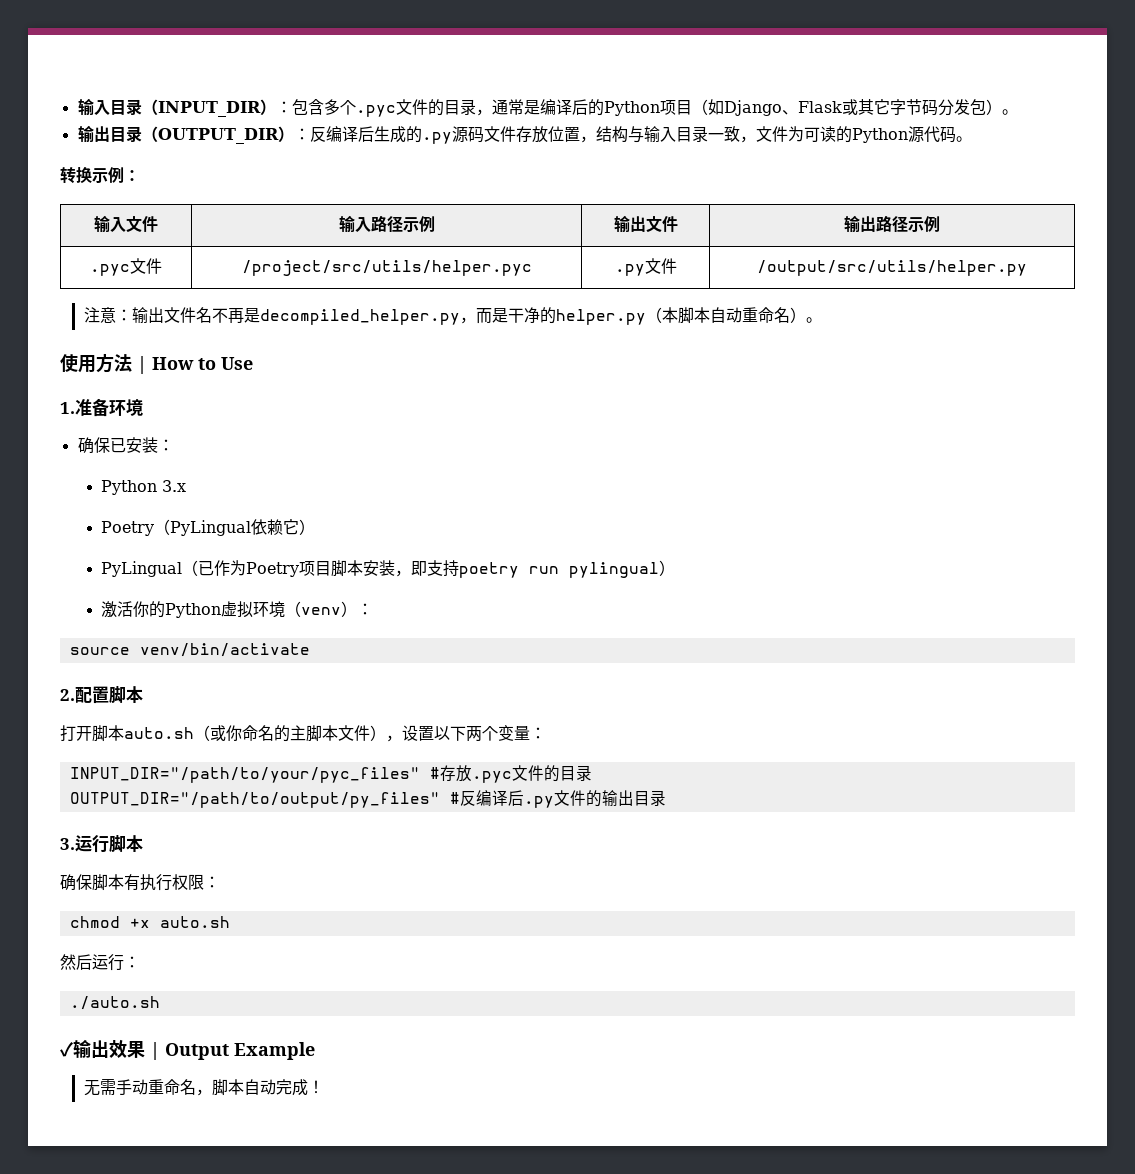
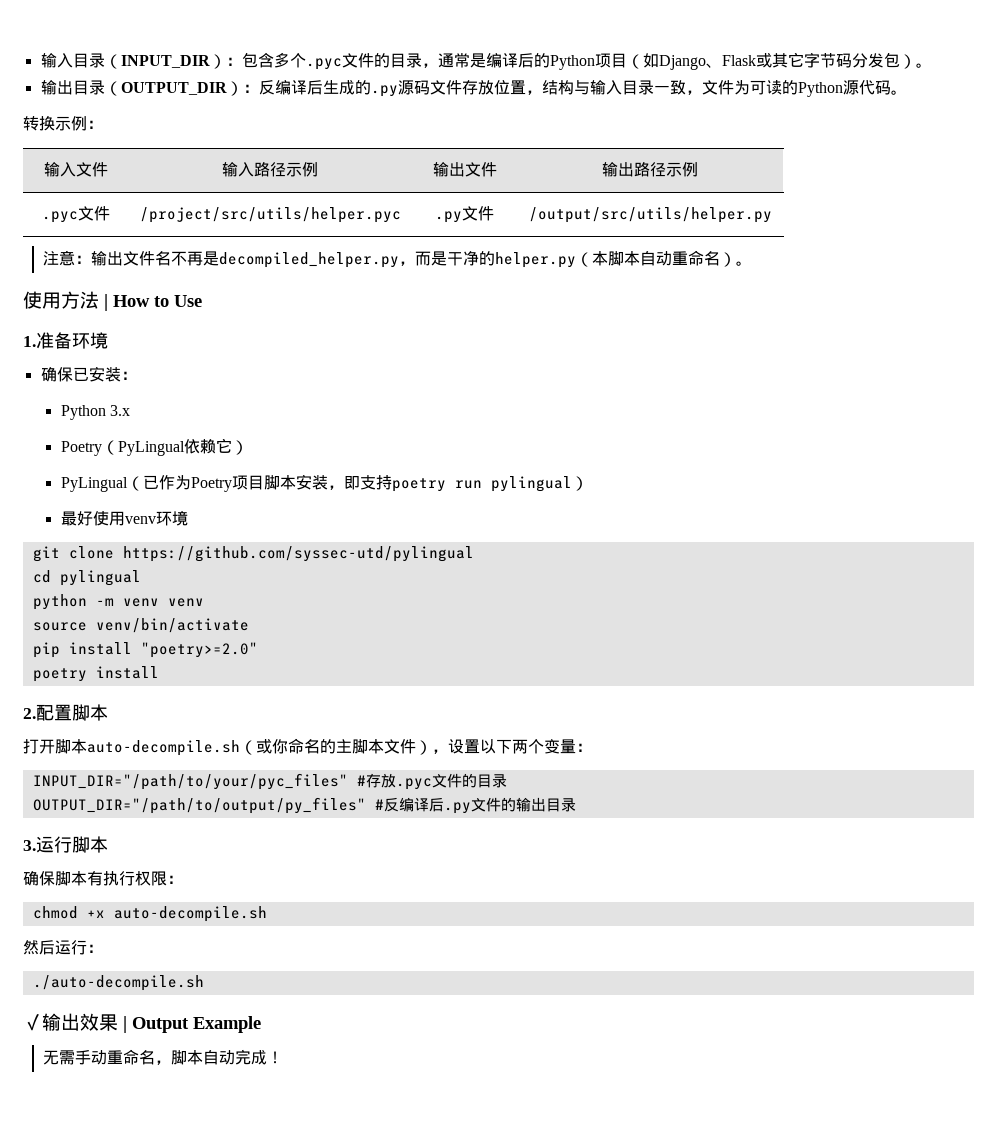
[101,601,374,618] [69,643,310,657] 激活你的Python虚拟环境（venv）： // source venv/bin/activate -> [60,510,188,526] [32,546,474,562] [32,570,141,586] [32,594,204,610] [32,618,249,633] [32,642,258,658] [32,666,159,682] 最好使用venv环境 // git clone https://github.com/syssec-utd/pylingual // cd pylingual // python -m venv venv // source venv/bin/activate // pip install "poetry>=2.0" // poetry install
[124,727,194,739] auto.sh -> [87,740,240,756] auto-decompile.sh
[159,916,230,928] auto.sh -> [113,906,267,922] auto-decompile.sh
[69,996,160,1010] ./auto.sh -> [32,975,204,991] ./auto-decompile.sh

